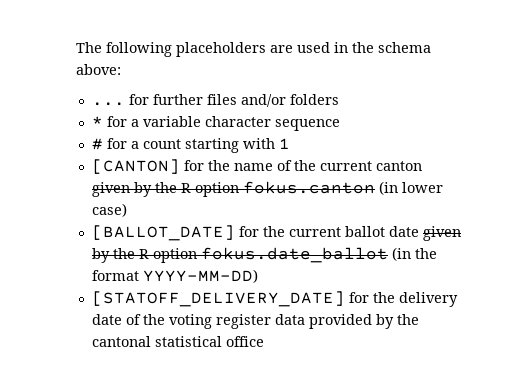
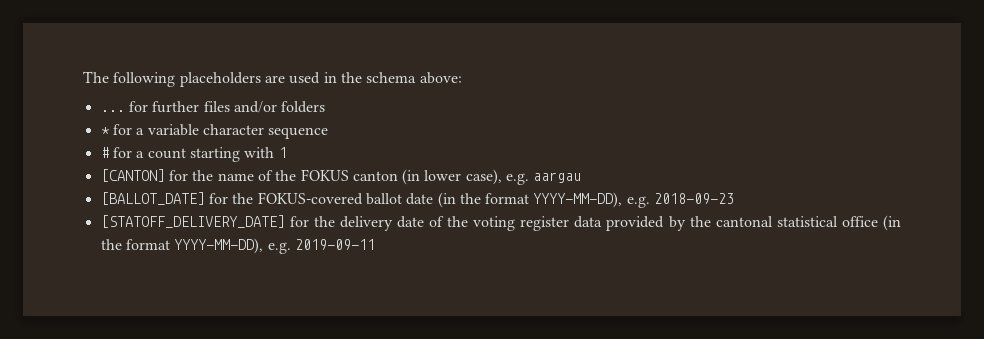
[319,161,422,171] [91,181,443,197] [91,203,127,217] current canton given by the R option fokus.canton (in lower case) -> [300,169,582,185] FOKUS canton (in lower case), e.g. aargau
[288,227,341,237] current -> [257,192,363,205] FOKUS-covered
[422,226,461,241] [91,247,437,263] [91,269,258,283] given by the R option fokus.date_ballot (in the format YYYY-MM-DD) -> [437,192,735,208] (in the format YYYY-MM-DD), e.g. 2018-09-23
(264, 341) none -> [882,215,901,231] [100,238,375,254] (in the format YYYY-MM-DD), e.g. 2019-09-11

